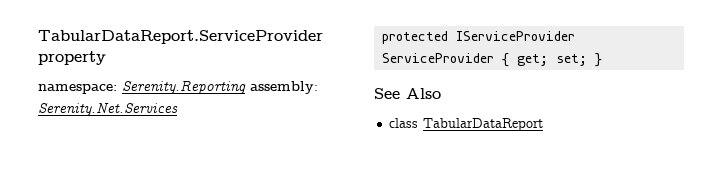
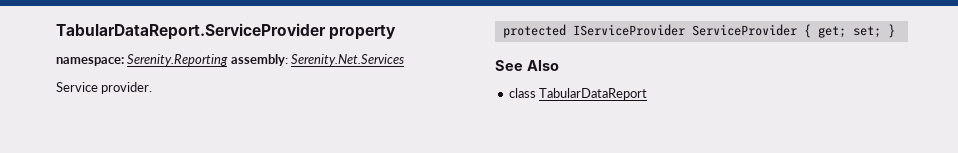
(178, 109) none -> [56,82,153,94] // Service provider.

